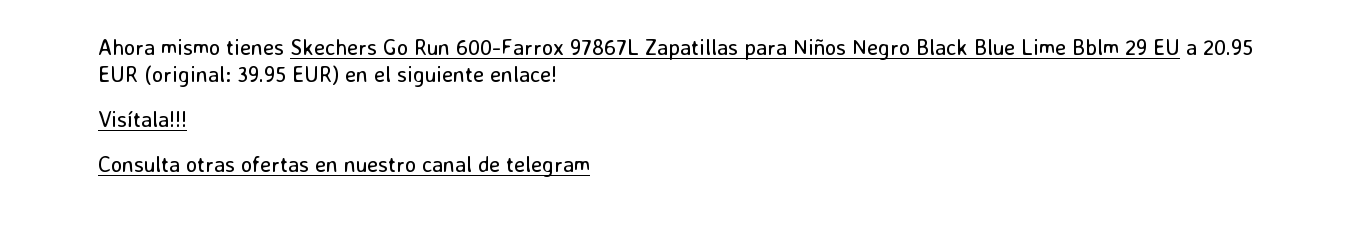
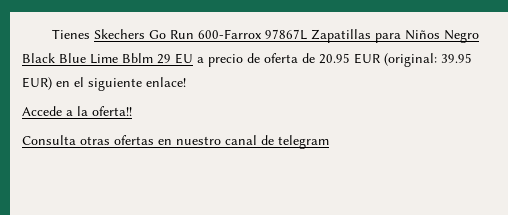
[98,39,284,55] Ahora mismo tienes -> [51,29,90,39] Tienes
(1197, 49) none -> [208,53,315,67] precio de oferta de
[98,111,187,127] Visítala!!! -> [22,106,132,116] Accede a la oferta!!

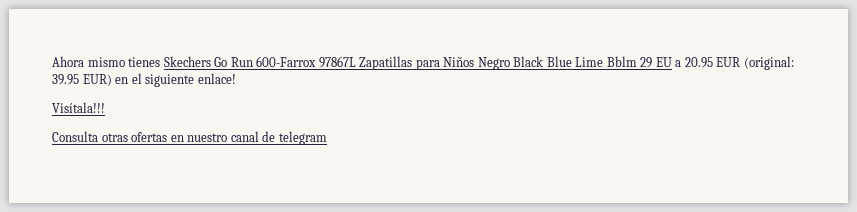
[51,29,90,39] Tienes -> [52,56,161,67] Ahora mismo tienes
[208,53,315,67] precio de oferta de -> (682, 63) none
[22,106,132,116] Accede a la oferta!! -> [52,102,105,113] Visítala!!!

